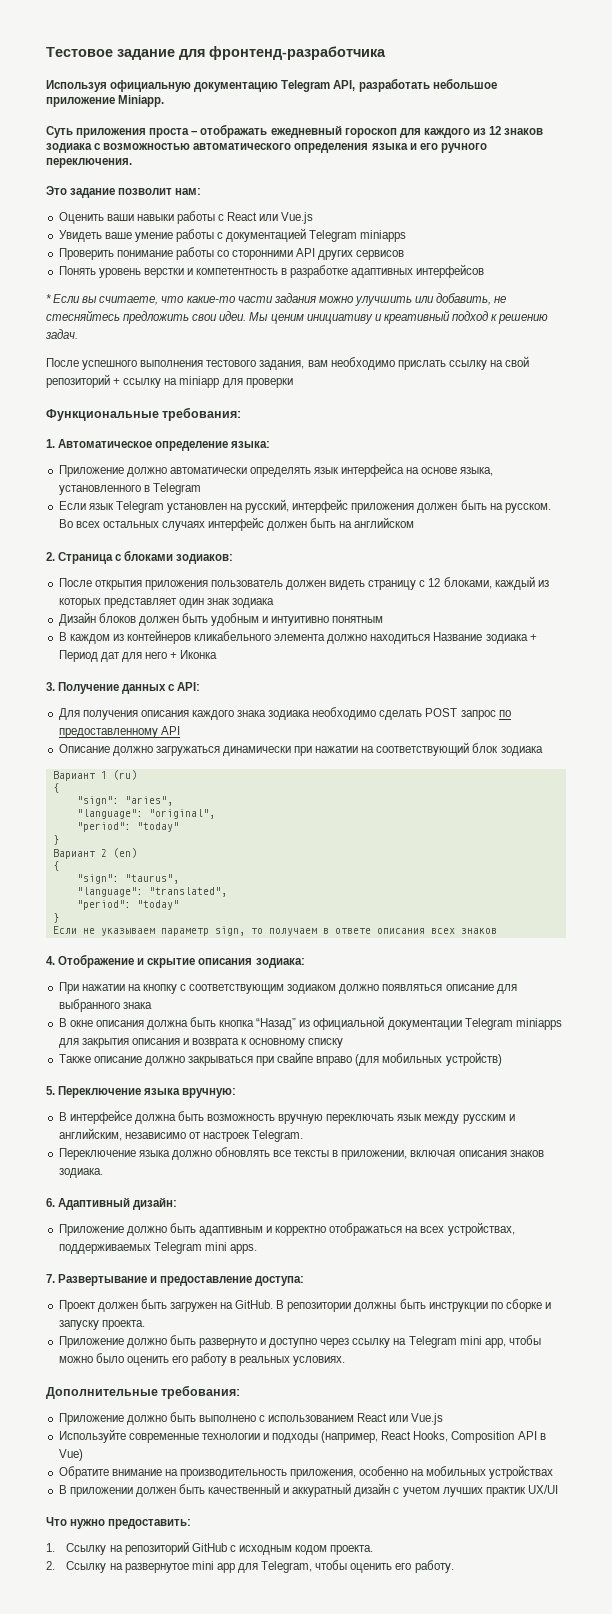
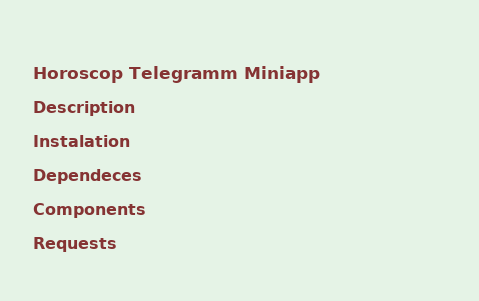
[46,46,386,60] [46,78,497,92] [46,95,165,107] [46,124,544,138] [46,143,487,153] [46,158,132,168] [46,186,202,198] [58,211,314,224] [58,228,407,242] [58,247,405,260] [58,264,485,278] [46,293,507,306] [46,310,549,324] [45,329,78,339] [46,356,530,370] [46,374,293,388] [46,407,242,421] [46,439,271,451] [58,463,494,477] [58,483,201,495] [58,499,551,513] [58,517,415,531] [46,550,234,564] [58,576,549,590] [58,598,275,608] [58,612,384,626] [58,630,537,644] [58,650,218,662] [46,682,201,694] [58,707,511,720] [58,726,180,738] [58,742,543,756] [52,770,137,781] [52,783,59,793] [76,796,173,806] [76,809,215,819] [76,822,179,832] [52,835,59,845] [52,848,137,859] [52,861,59,871] [76,874,179,884] [76,887,227,897] [76,900,179,910] [52,913,59,923] [52,926,497,936] [46,954,305,968] [58,982,517,994] [58,999,152,1012] [58,1016,562,1030] [58,1038,344,1048] [58,1052,502,1066] [46,1086,237,1098] [58,1110,515,1124] [58,1128,304,1142] [58,1147,544,1160] [58,1168,103,1178] [46,1197,178,1210] [58,1222,515,1236] [58,1242,257,1254] [46,1274,305,1286] [58,1299,552,1312] [58,1320,145,1330] [58,1335,541,1348] [58,1353,346,1366] [46,1385,241,1399] [58,1412,444,1425] [58,1429,546,1443] [58,1449,83,1461] [58,1465,554,1479] [58,1483,558,1497] [46,1517,192,1529] [46,1541,374,1555] [46,1560,454,1573] Тестовое задание для фронтенд-разработчика // Используя официальную документацию Telegram API, разработать небольшое приложение Miniapp. // Суть приложения проста – отображать ежедневный гороскоп для каждого из 12 знаков зодиака с возможностью автоматического определения языка и его ручного переключения. // Это задание позволит нам: // Оценить ваши навыки работы с React или Vue.js // Увидеть ваше умение работы с документацией Telegram miniapps // Проверить понимание работы со сторонними API других сервисов // Понять уровень верстки и компетентность в разработке адаптивных интерфейсов // * Если вы считаете, что какие-то части задания можно улучшить или добавить, не стесняйтесь предложить свои идеи. Мы ценим инициативу и креативный подход к решению задач. // После успешного выполнения тестового задания, вам необходимо прислать ссылку на свой репозиторий + ссылку на miniapp для проверки // Функциональные требования: // 1. Автоматическое определение языка: // Приложение должно автоматически определять язык интерфейса на основе языка, установленного в Telegram // Если язык Telegram установлен на русский, интерфейс приложения должен быть на русском. Во всех остальных случаях интерфейс должен быть на английском // 2. Страница с блоками зодиаков: // После открытия приложения пользователь должен видеть страницу с 12 блоками, каждый из которых представляет один знак зодиака // Дизайн блоков должен быть удобным и интуитивно понятным // В каждом из контейнеров кликабельного элемента должно находиться Название зодиака + Период дат для него + Иконка // 3. Получение данных с API: // Для получения описания каждого знака зодиака необходимо сделать POST запрос по предоставленному API // Описание должно загружаться динамически при нажатии на соответствующий блок зодиака // Вариант 1 (ru) // { // "sign": "aries", // "language": "original", // "period": "today" // } // Вариант 2 (en) // { // "sign": "taurus", // "language": "translated", // "period": "today" // } // Если не указываем параметр sign, то получаем в ответе описания всех знаков // 4. Отображение и скрытие описания зодиака: // При нажатии на кнопку с соответствующим зодиаком должно появляться описание для выбранного знака // В окне описания должна быть кнопка “Назад” из официальной документации Telegram miniapps для закрытия описания и возврата к основному списку // Также описание должно закрываться при свайпе вправо (для мобильных устройств) // 5. Переключение языка вручную: // В интерфейсе должна быть возможность вручную переключать язык между русским и английским, независимо от настроек Telegram. // Переключение языка должно обновлять все тексты в приложении, включая описания знаков зодиака. // 6. Адаптивный дизайн: // Приложение должно быть адаптивным и корректно отображаться на всех устройствах, поддерживаемых Telegram mini apps. // 7. Развертывание и предоставление доступа: // Проект должен быть загружен на GitHub. В репозитории должны быть инструкции по сборке и запуску проекта. // Приложение должно быть развернуто и доступно через ссылку на Telegram mini app, чтобы можно было оценить его работу в реальных условиях. // Дополнительные требования: // Приложение должно быть выполнено с использованием React или Vue.js // Используйте современные технологии и подходы (например, React Hooks, Composition API в Vue) // Обратите внимание на производительность приложения, особенно на мобильных устройствах // В приложении должен быть качественный и аккуратный дизайн с учетом лучших практик UX/UI // Что нужно предоставить: // 1. Ссылку на репозиторий GitHub с исходным кодом проекта. // 2. Ссылку на развернутое mini app для Telegram, чтобы оценить его работу. -> [33,66,320,83] [33,101,135,116] [33,135,130,147] [33,169,142,184] [33,203,146,218] [33,237,117,252] Horoscop Telegramm Miniapp // Description // Instalation // Dependeces // Components // Requests

